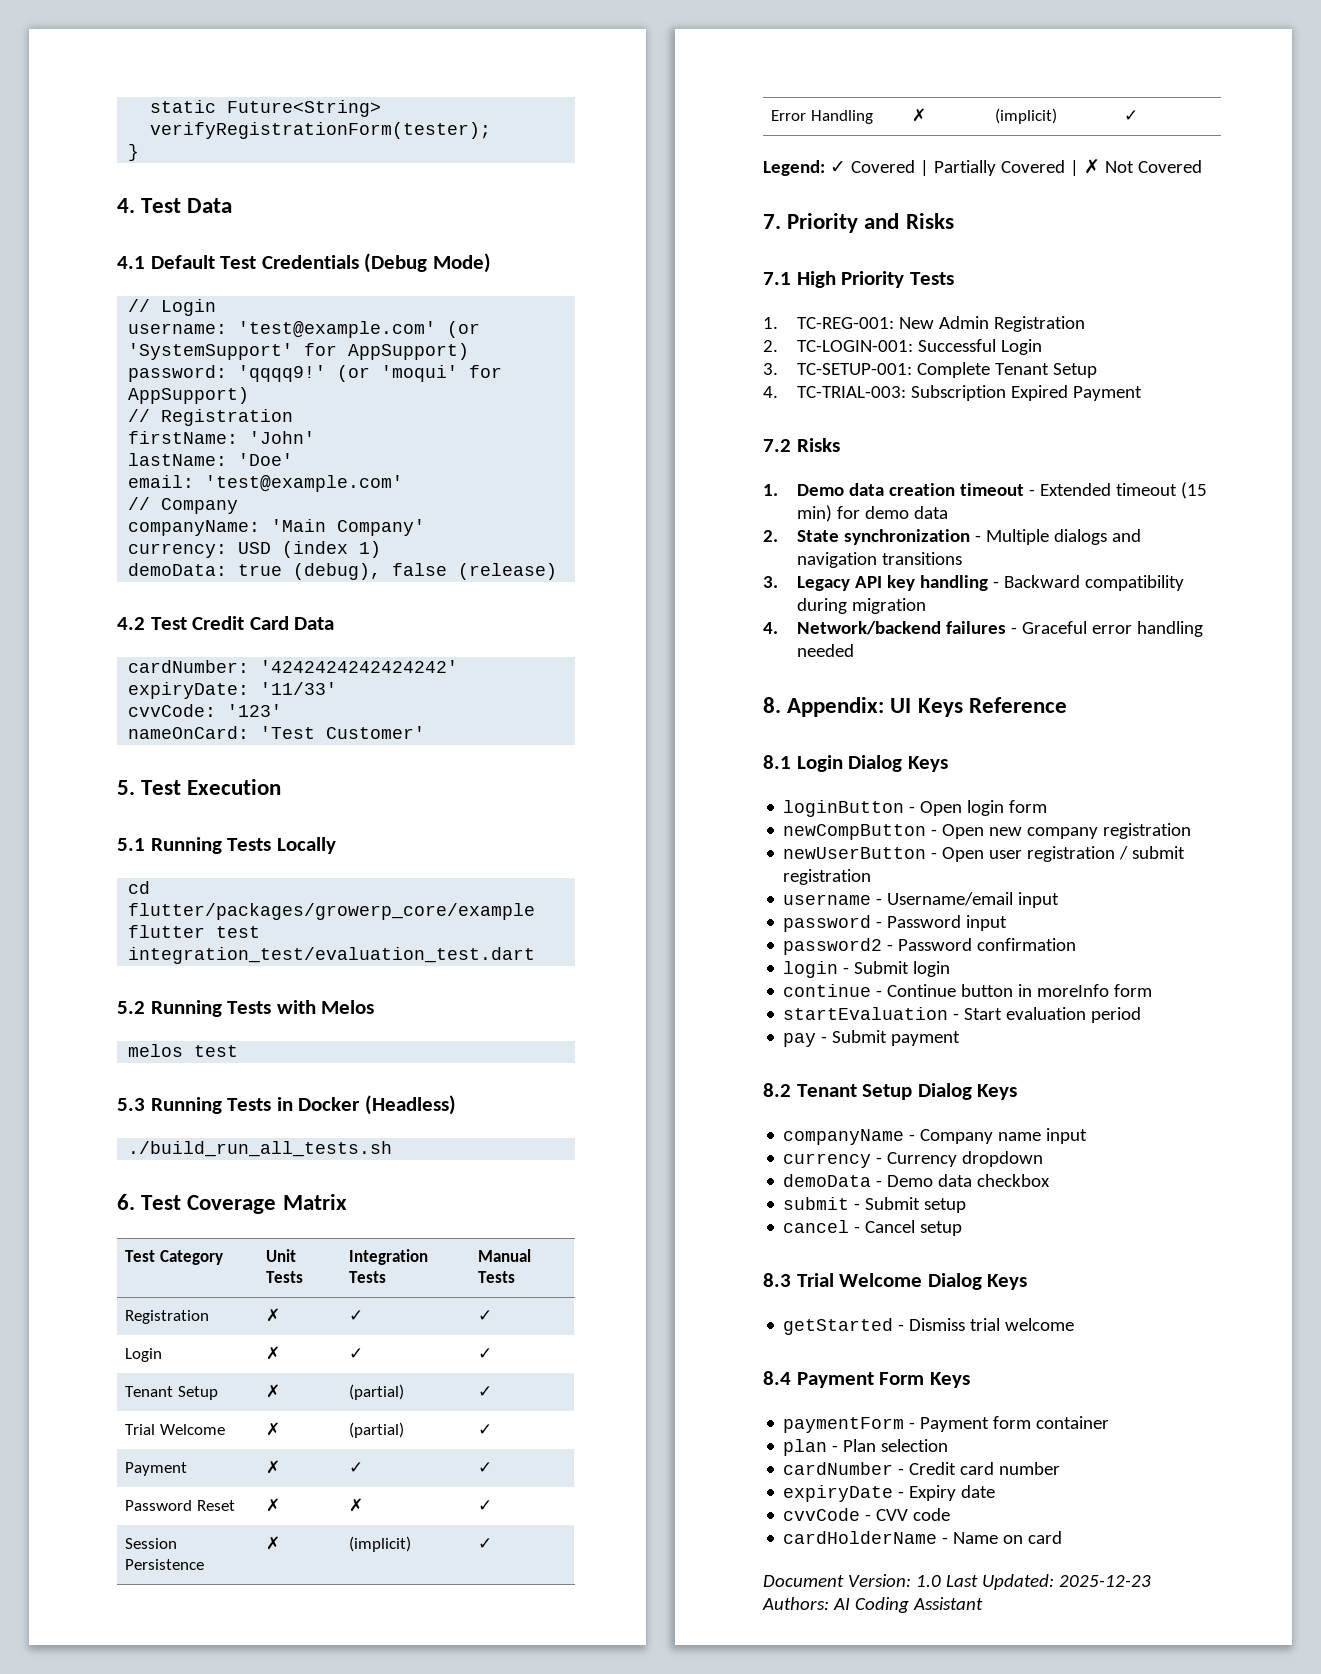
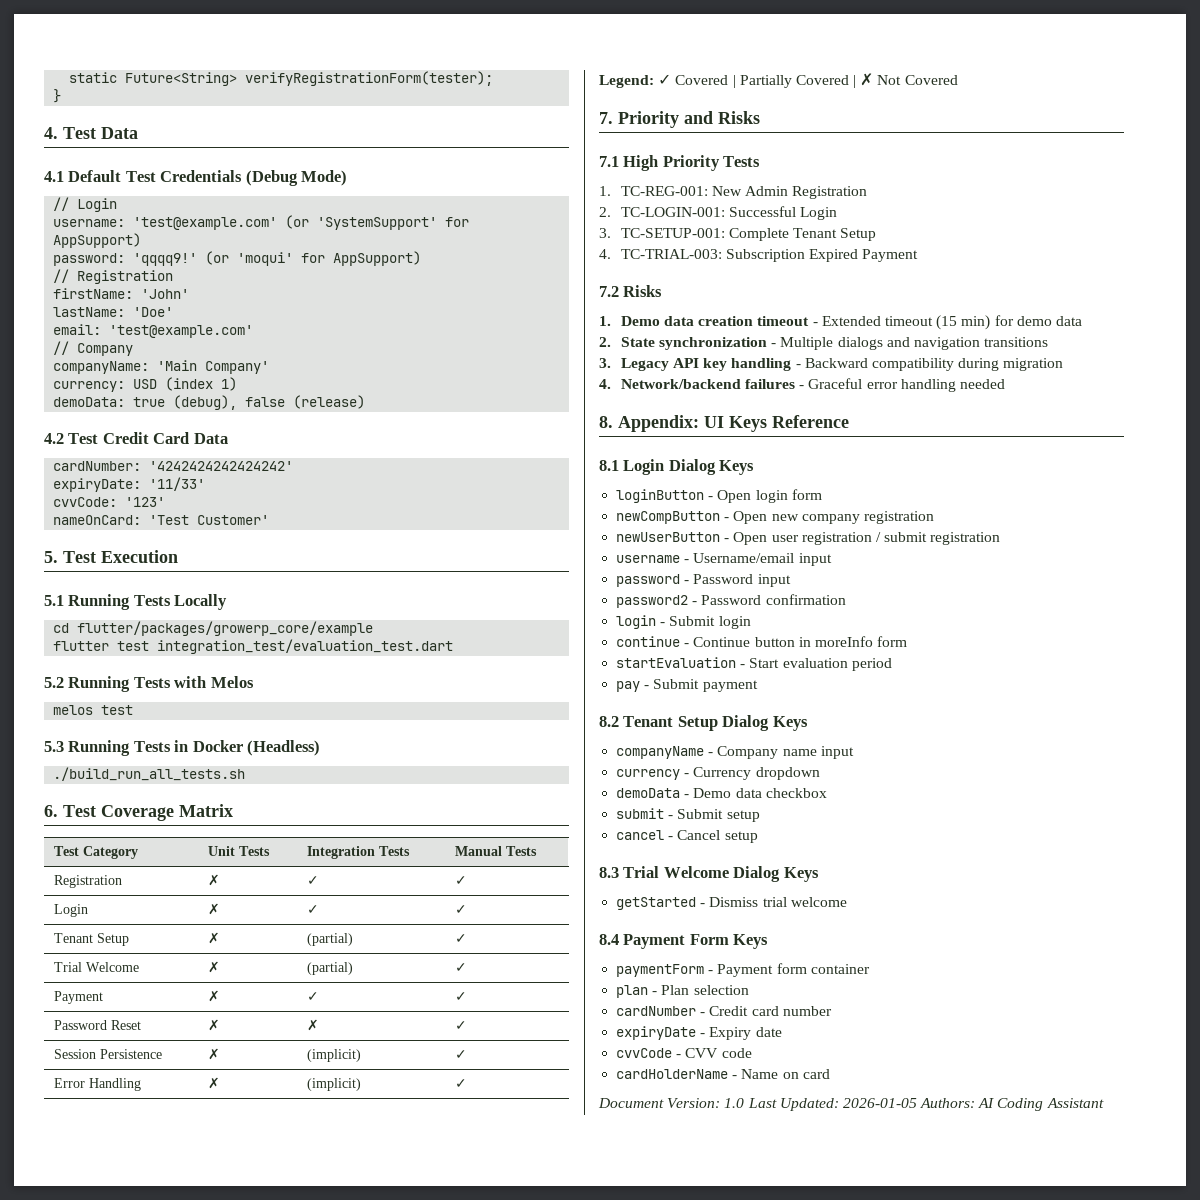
[1058,1575,1151,1587] 2025-12-23 -> [842,1098,917,1108] 2026-01-05

